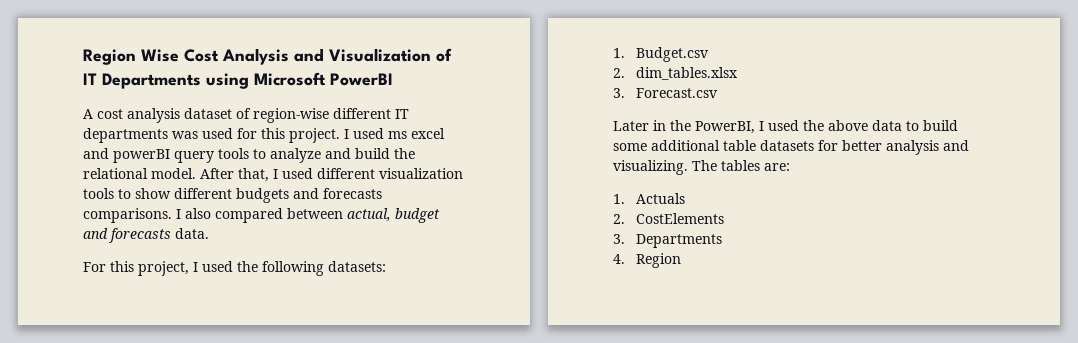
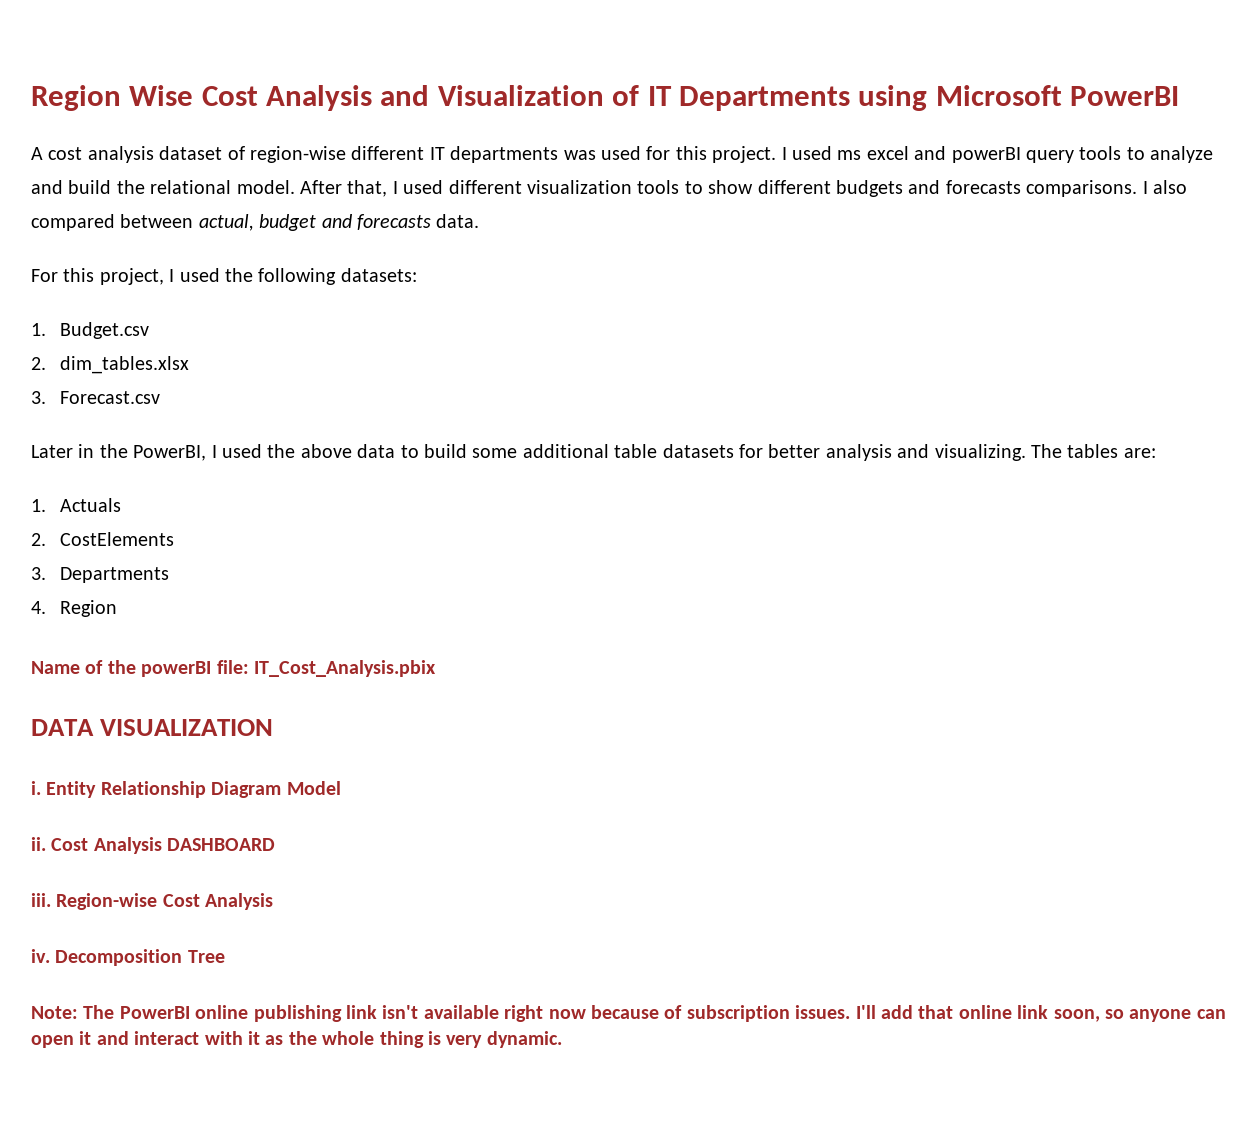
(682, 260) none -> [31,660,436,677] [31,719,274,736] [31,781,341,798] [31,837,276,854] [31,893,274,910] [31,949,225,966] [31,1005,1226,1022] [31,1031,562,1048] // Name of the powerBI file: IT_Cost_Analysis.pbix // DATA VISUALIZATION // i. Entity Relationship Diagram Model // ii. Cost Analysis DASHBOARD // iii. Region-wise Cost Analysis // iv. Decomposition Tree // Note: The PowerBI online publishing link isn't available right now because of subscription issues. I'll add that online link soon, so anyone can open it and interact with it as the whole thing is very dynamic.

